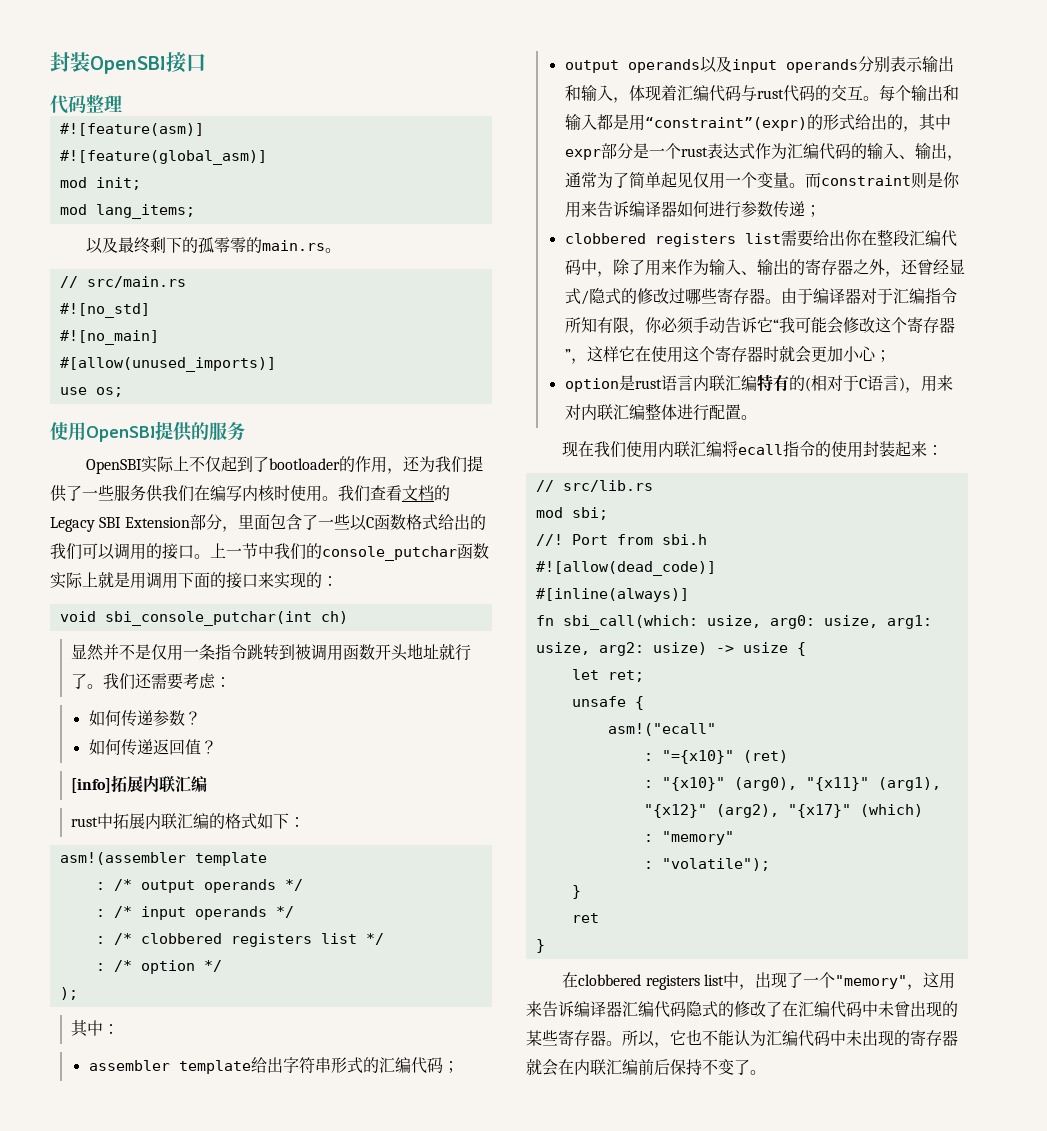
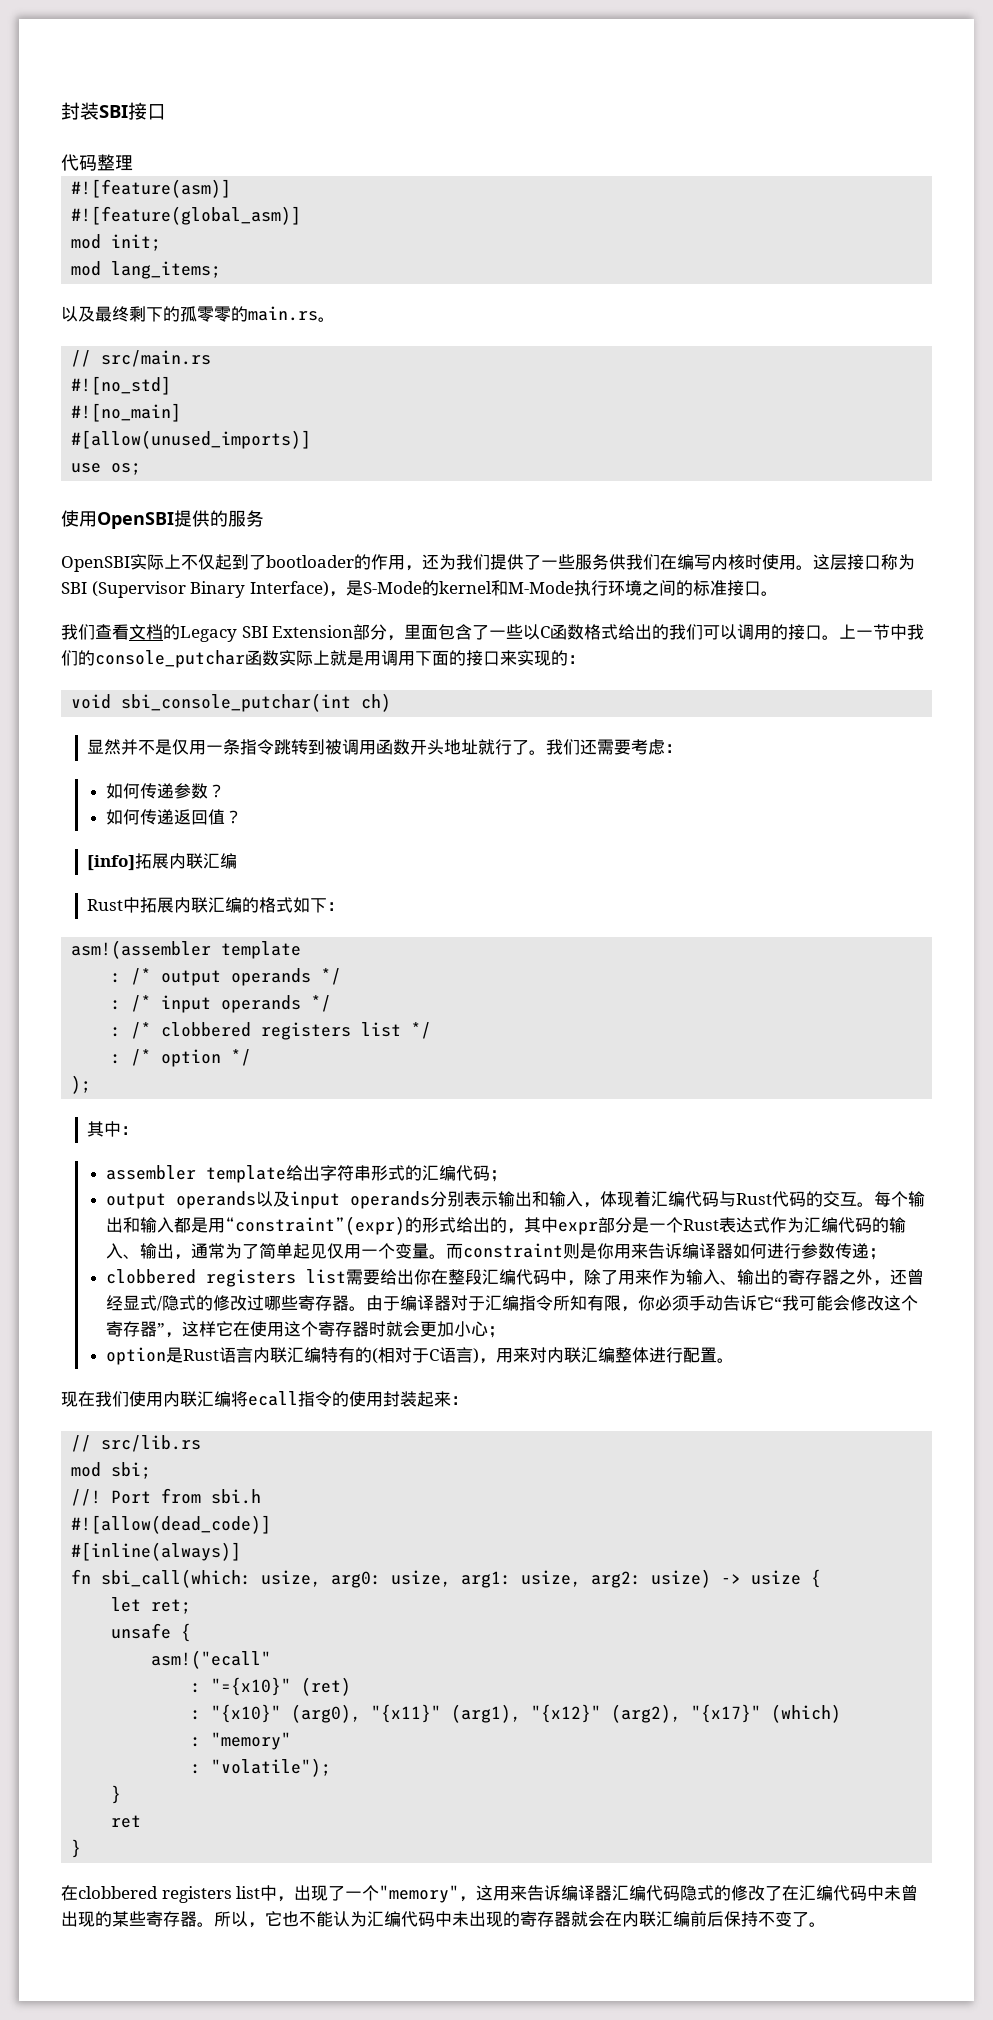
[50,52,166,74] 封装OpenSBI -> [61,102,128,120] 封装SBI
(338, 498) none -> [813,554,915,570] [61,580,778,598] 这层接口称为SBI (Supervisor Binary Interface)，是S-Mode的kernel和M-Mode执行环境之间的标准接口。 //
[71,817,99,827] rust -> [87,899,124,911] Rust
[756,89,784,99] rust -> [736,1193,773,1205] Rust
[680,147,708,157] rust -> [683,1219,720,1231] Rust
[634,379,662,389] rust -> [183,1349,220,1361] Rust

